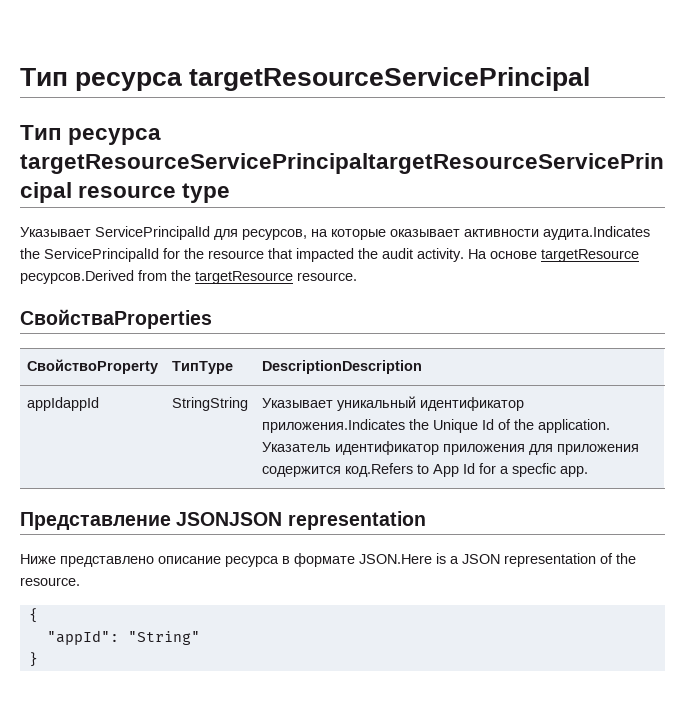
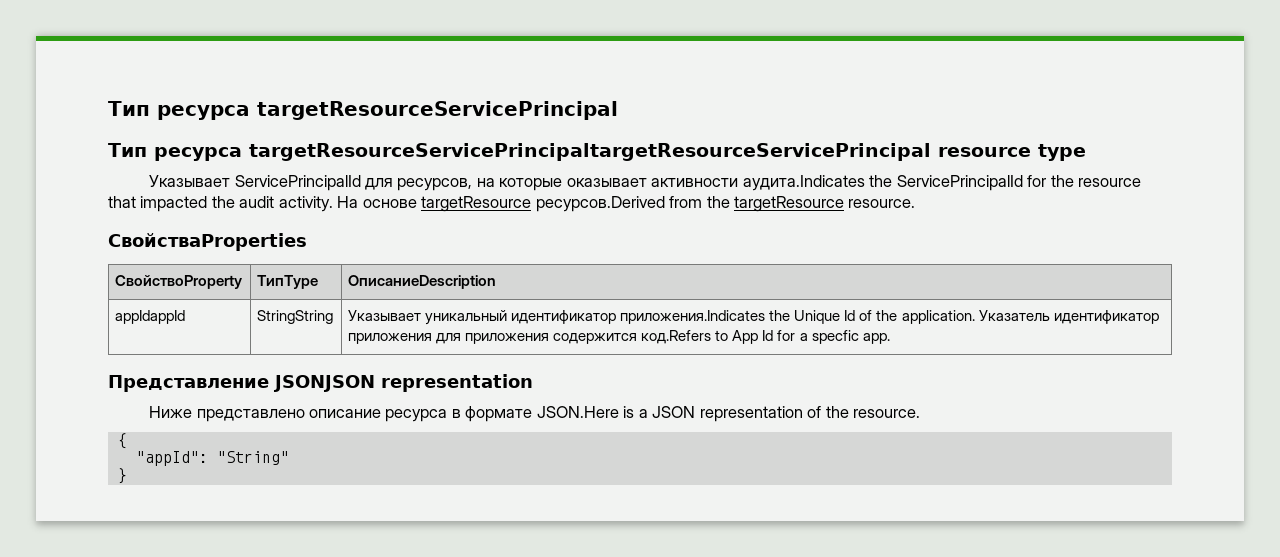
[261,360,422,374] DescriptionDescription -> [348,275,497,289] ОписаниеDescription

